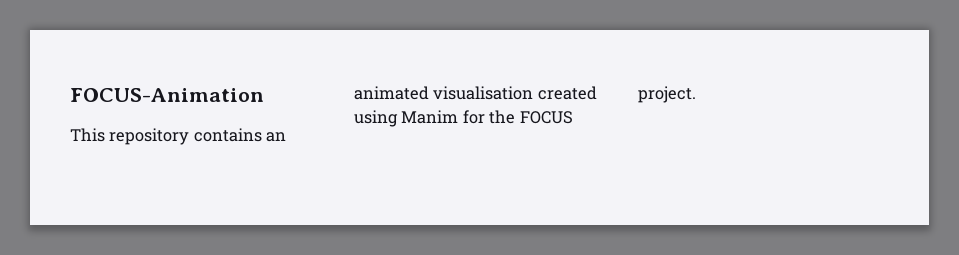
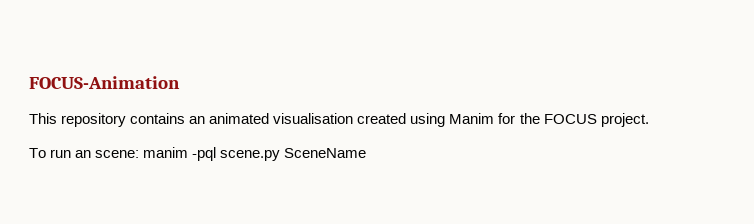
(696, 94) none -> [29,147,367,161] // To run an scene: manim -pql scene.py SceneName

